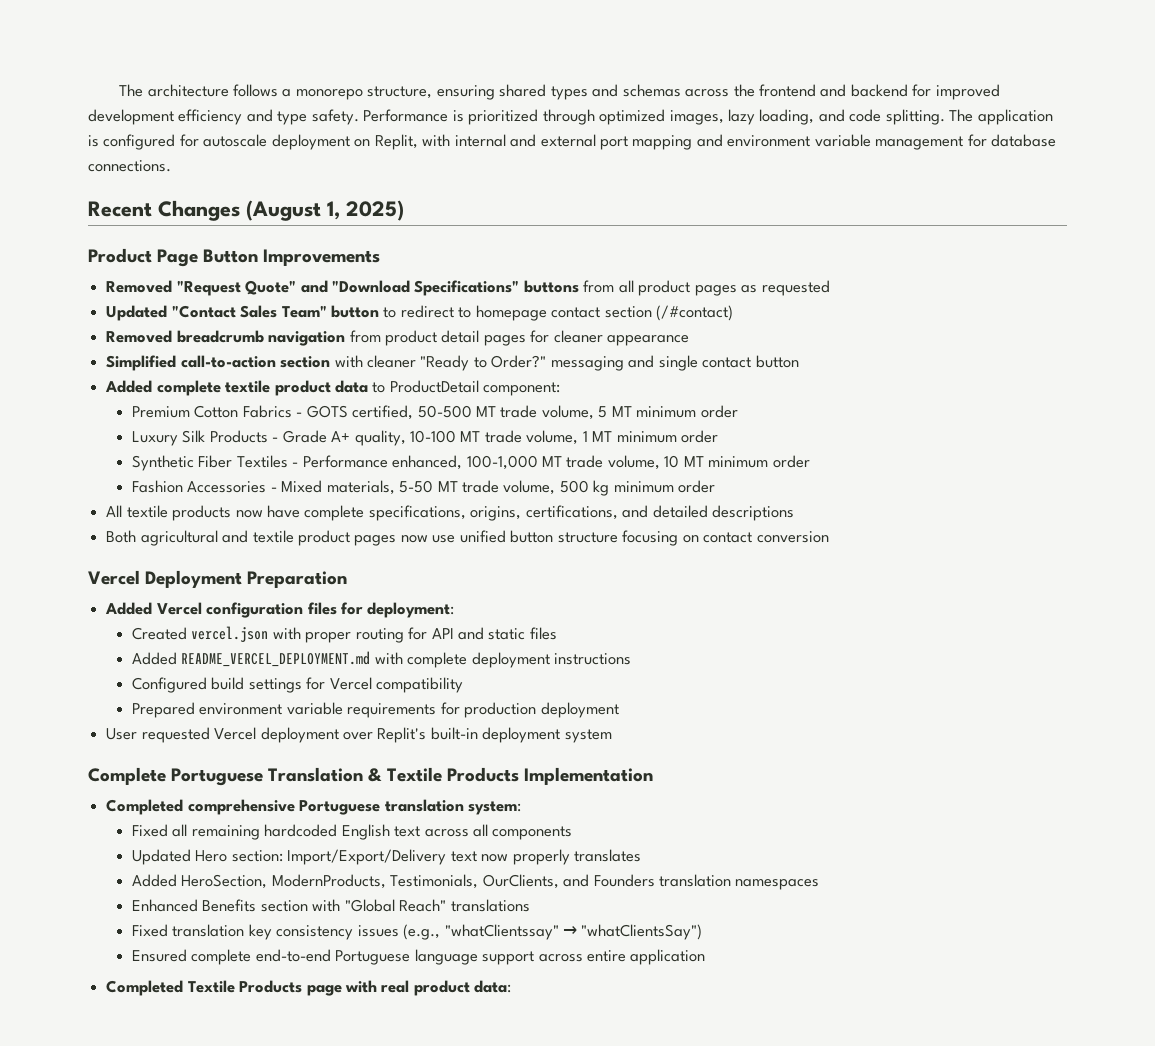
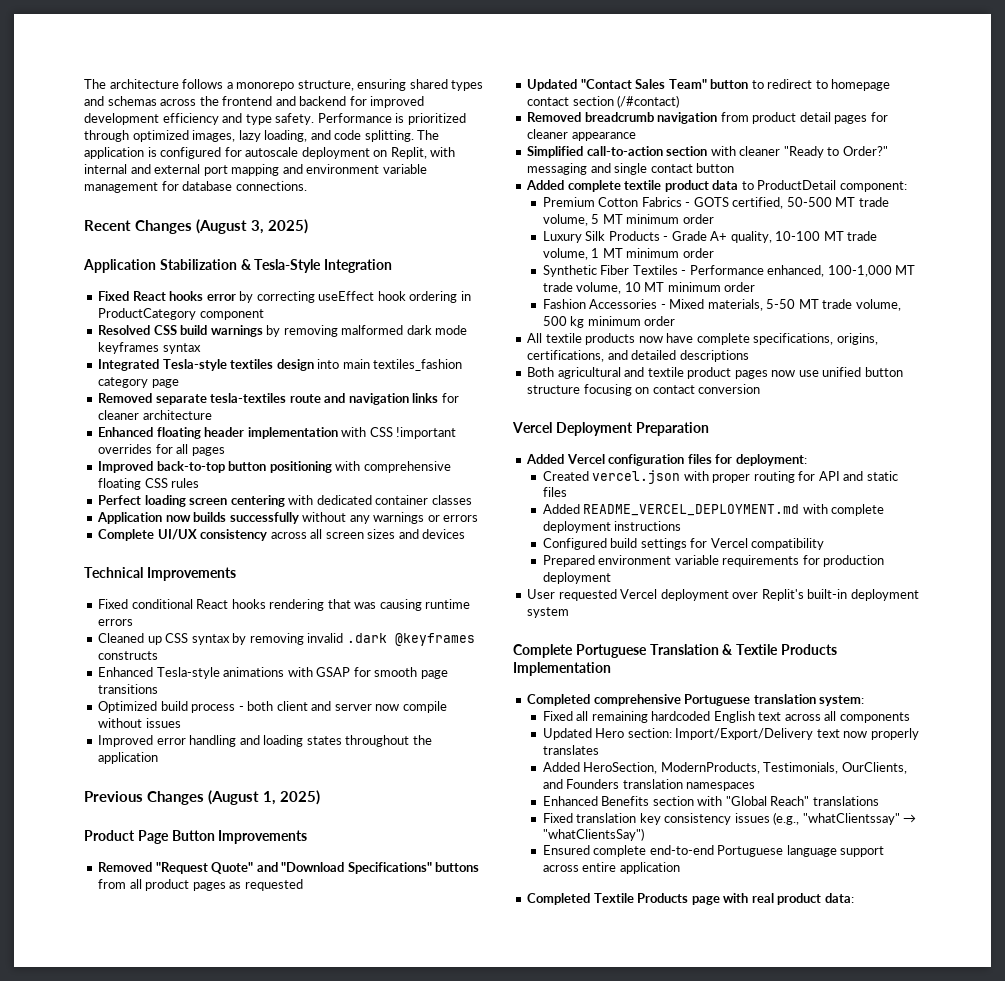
(321, 210) none -> [251,219,309,234] [83,259,393,273] [98,291,471,303] [98,308,264,320] [98,325,468,337] [98,342,201,354] [98,359,463,371] [98,377,179,388] [98,393,459,405] [98,410,212,420] [98,427,457,439] [98,444,225,456] [98,461,451,473] [98,478,200,490] [98,495,472,507] [97,512,479,524] [98,529,466,541] [84,567,236,581] [98,599,471,611] [98,619,134,626] [98,633,475,646] [98,651,159,660] [98,667,448,679] [98,684,159,694] [98,701,447,713] [98,718,181,728] [98,735,432,747] [98,752,159,764] [84,790,260,805] 3, 2025) // Application Stabilization & Tesla-Style Integration // Fixed React hooks error by correcting useEffect hook ordering in ProductCategory component // Resolved CSS build warnings by removing malformed dark mode keyframes syntax // Integrated Tesla-style textiles design into main textiles_fashion category page // Removed separate tesla-textiles route and navigation links for cleaner architecture // Enhanced floating header implementation with CSS !important overrides for all pages // Improved back-to-top button positioning with comprehensive floating CSS rules // Perfect loading screen centering with dedicated container classes // Application now builds successfully without any warnings or errors // Complete UI/UX consistency across all screen sizes and devices // Technical Improvements // Fixed conditional React hooks rendering that was causing runtime errors // Cleaned up CSS syntax by removing invalid .dark @keyframes constructs // Enhanced Tesla-style animations with GSAP for smooth page transitions // Optimized build process - both client and server now compile without issues // Improved error handling and loading states throughout the application // Previous Changes (August

